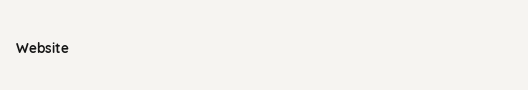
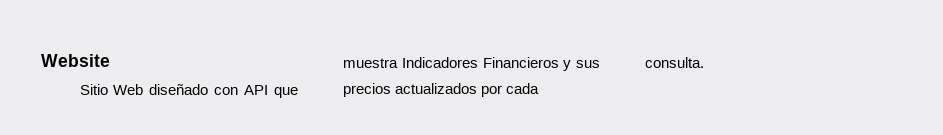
(69, 47) none -> [79,84,298,98] [343,57,600,71] [343,83,540,97] [645,57,704,68] // Sitio Web diseñado con API que muestra Indicadores Financieros y sus precios actualizados por cada consulta.

